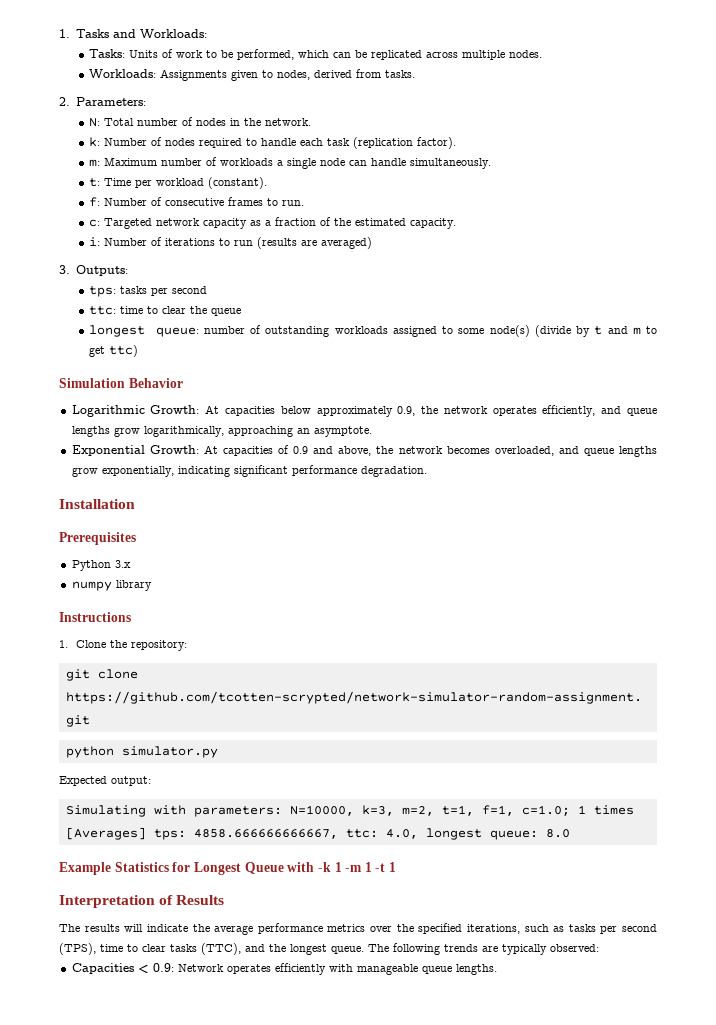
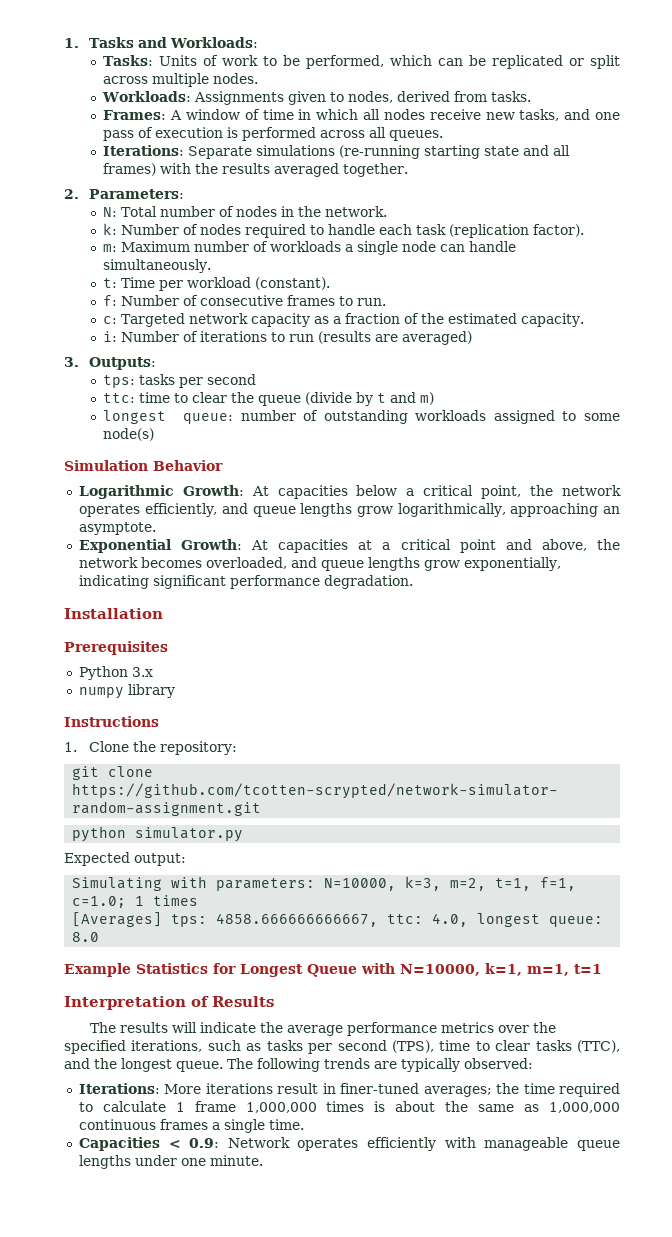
(423, 55) none -> [569,55,620,69] or split
(416, 74) none -> [103,109,621,121] [103,127,444,141] [103,145,571,159] [103,163,409,177] // Frames: A window of time in which all nodes receive new tasks, and one pass of execution is performed across all queues. // Iterations: Separate simulations (re-running starting state and all frames) with the results averaged together.
(242, 312) none -> [305,392,435,406] (divide by t and m)
[534,325,658,337] [89,345,139,357] (divide by t and m to get ttc) -> (155, 434) none
[316,406,416,417] approximately 0.9, -> [406,485,522,499] a critical point,
[278,445,309,454] of 0.9 -> [358,539,496,553] at a critical point
[317,862,397,872] -k 1 -m 1 -t 1 -> [400,963,602,976] N=10000, k=1, m=1, t=1
(599, 948) none -> [78,1083,620,1097] [78,1101,621,1113] [78,1119,304,1133] // Iterations: More iterations result in finer-tuned averages; the time required to calculate 1 frame 1,000,000 times is about the same as 1,000,000 continuous frames a single time.
[455,964,497,975] lengths. -> [78,1155,263,1169] lengths under one minute.

